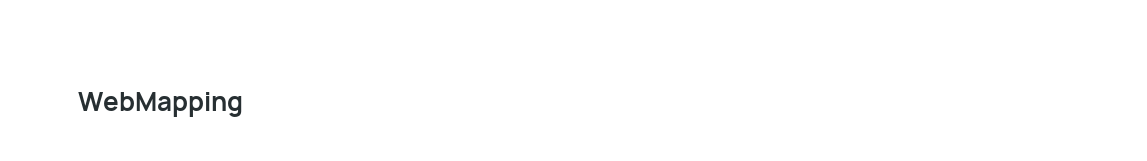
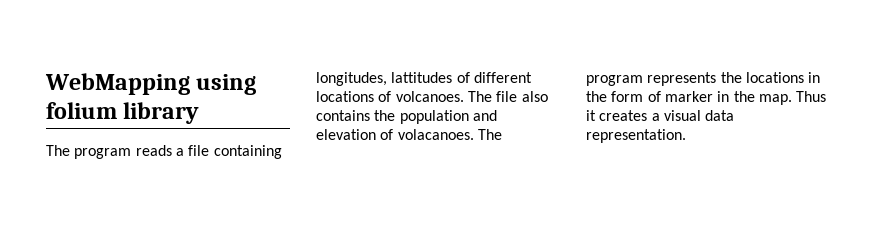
(243, 104) none -> [196,74,257,95] [46,102,200,124] [46,145,282,159] [316,72,532,86] [316,91,548,102] [316,110,497,124] [316,129,502,140] [586,72,821,86] [586,91,827,105] [586,110,735,121] [586,129,686,143] using folium library // The program reads a file containing longitudes, lattitudes of different locations of volcanoes. The file also contains the population and elevation of volacanoes. The program represents the locations in the form of marker in the map. Thus it creates a visual data representation.

